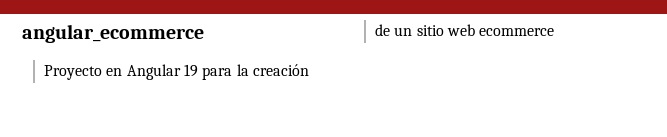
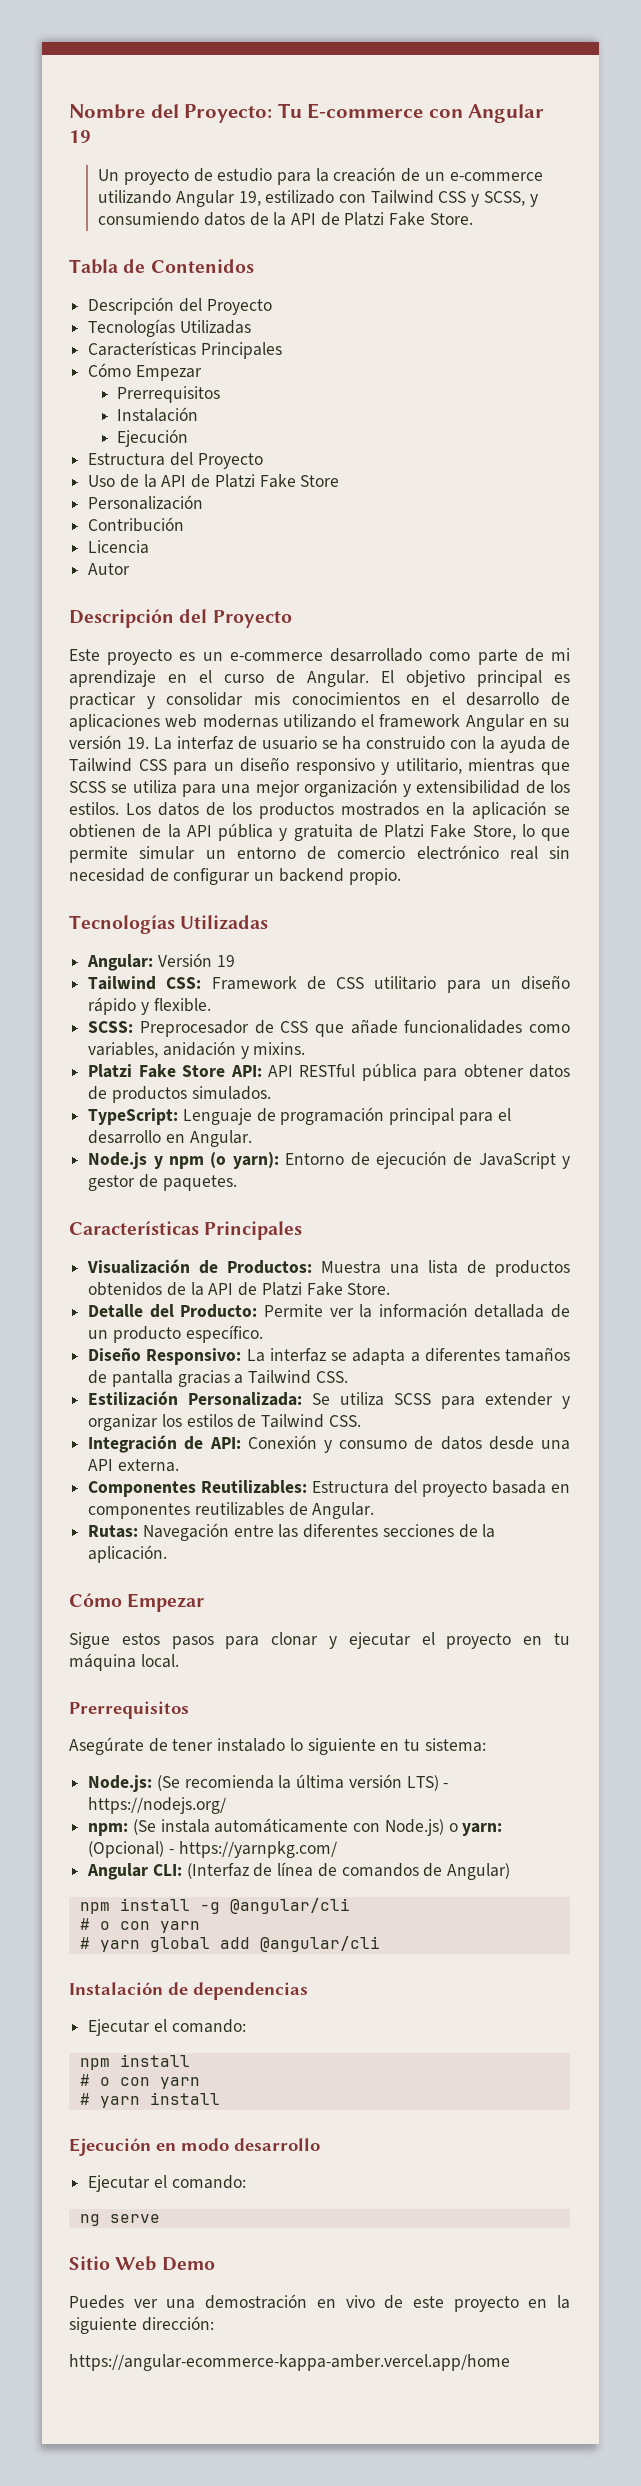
[22,24,204,43] [44,64,199,80] angular_ecommerce // Proyecto en Angular 19 -> [69,103,545,123] [69,130,91,143] [98,168,273,185] Nombre del Proyecto: Tu E-commerce con Angular 19 // Un proyecto de estudio
[416,24,555,36] sitio web ecommerce -> [449,172,543,181] [98,190,538,207] [98,212,473,226] [69,259,254,274] [88,297,272,315] [88,319,251,337] [88,341,282,359] [88,363,202,381] [117,386,221,403] [117,407,199,422] [117,429,189,447] [88,452,263,469] [88,474,340,488] [88,495,204,510] [88,517,185,532] [88,540,150,554] [88,563,131,575] [69,609,292,628] [69,648,570,665] [69,670,570,687] [69,692,570,709] [69,714,570,731] [69,735,571,753] [69,757,570,775] [69,779,570,797] [69,801,570,819] [69,823,570,841] [69,845,570,863] [69,868,401,885] [69,915,269,934] [87,953,235,971] [88,975,570,993] [88,997,211,1015] [88,1019,571,1037] [88,1041,306,1059] [88,1063,570,1081] [88,1086,271,1103] [88,1107,511,1125] [88,1130,252,1147] [88,1151,570,1169] [88,1174,237,1191] [69,1221,303,1240] [87,1259,570,1277] [88,1282,391,1296] [88,1303,570,1318] [88,1325,263,1343] [88,1347,570,1365] [88,1370,348,1387] [88,1391,570,1409] [88,1414,361,1431] [88,1435,571,1453] [88,1459,179,1472] [88,1480,570,1497] [88,1502,375,1519] [88,1523,496,1541] [88,1545,168,1563] [69,1593,205,1612] [69,1632,570,1649] [69,1653,179,1671] [69,1701,189,1719] [69,1737,486,1755] [88,1774,449,1792] [88,1797,227,1814] [88,1818,503,1836] [88,1841,337,1858] [87,1862,511,1880] [79,1898,350,1914] [79,1918,200,1933] [79,1936,380,1952] [69,1982,308,2000] [88,2019,246,2036] [79,2054,190,2070] [79,2074,200,2089] [79,2092,220,2108] [69,2138,320,2156] [88,2175,246,2192] [79,2214,160,2226] [69,2256,215,2271] [69,2294,570,2312] [69,2316,214,2334] [69,2354,510,2371] e-commerce utilizando Angular 19, estilizado con Tailwind CSS y SCSS, y consumiendo datos de la API de Platzi Fake Store. // Tabla de Contenidos // Descripción del Proyecto // Tecnologías Utilizadas // Características Principales // Cómo Empezar // Prerrequisitos // Instalación // Ejecución // Estructura del Proyecto // Uso de la API de Platzi Fake Store // Personalización // Contribución // Licencia // Autor // Descripción del Proyecto // Este proyecto es un e-commerce desarrollado como parte de mi aprendizaje en el curso de Angular. El objetivo principal es practicar y consolidar mis conocimientos en el desarrollo de aplicaciones web modernas utilizando el framework Angular en su versión 19. La interfaz de usuario se ha construido con la ayuda de Tailwind CSS para un diseño responsivo y utilitario, mientras que SCSS se utiliza para una mejor organización y extensibilidad de los estilos. Los datos de los productos mostrados en la aplicación se obtienen de la API pública y gratuita de Platzi Fake Store, lo que permite simular un entorno de comercio electrónico real sin necesidad de configurar un backend propio. // Tecnologías Utilizadas // Angular: Versión 19 // Tailwind CSS: Framework de CSS utilitario para un diseño rápido y flexible. // SCSS: Preprocesador de CSS que añade funcionalidades como variables, anidación y mixins. // Platzi Fake Store API: API RESTful pública para obtener datos de productos simulados. // TypeScript: Lenguaje de programación principal para el desarrollo en Angular. // Node.js y npm (o yarn): Entorno de ejecución de JavaScript y gestor de paquetes. // Características Principales // Visualización de Productos: Muestra una lista de productos obtenidos de la API de Platzi Fake Store. // Detalle del Producto: Permite ver la información detallada de un producto específico. // Diseño Responsivo: La interfaz se adapta a diferentes tamaños de pantalla gracias a Tailwind CSS. // Estilización Personalizada: Se utiliza SCSS para extender y organizar los estilos de Tailwind CSS. // Integración de API: Conexión y consumo de datos desde una API externa. // Componentes Reutilizables: Estructura del proyecto basada en componentes reutilizables de Angular. // Rutas: Navegación entre las diferentes secciones de la aplicación. // Cómo Empezar // Sigue estos pasos para clonar y ejecutar el proyecto en tu máquina local. // Prerrequisitos // Asegúrate de tener instalado lo siguiente en tu sistema: // Node.js: (Se recomienda la última versión LTS) - https://nodejs.org/ // npm: (Se instala automáticamente con Node.js) o yarn: (Opcional) - https://yarnpkg.com/ // Angular CLI: (Interfaz de línea de comandos de Angular) // npm install -g @angular/cli // # o con yarn // # yarn global add @angular/cli // Instalación de dependencias // Ejecutar el comando: // npm install // # o con yarn // # yarn install // Ejecución en modo desarrollo // Ejecutar el comando: // ng serve // Sitio Web Demo // Puedes ver una demostración en vivo de este proyecto en la siguiente dirección: // https://angular-ecommerce-kappa-amber.vercel.app/home

